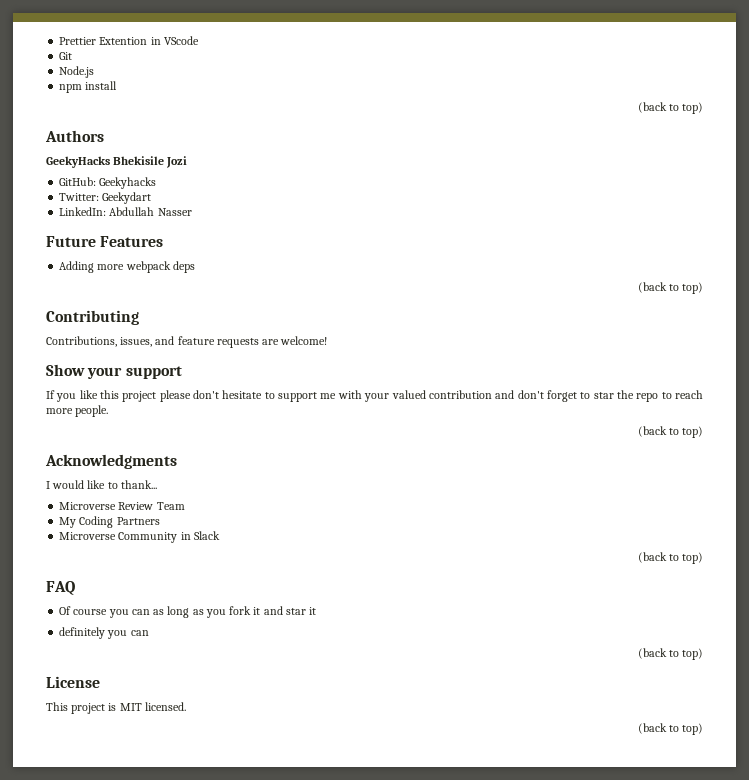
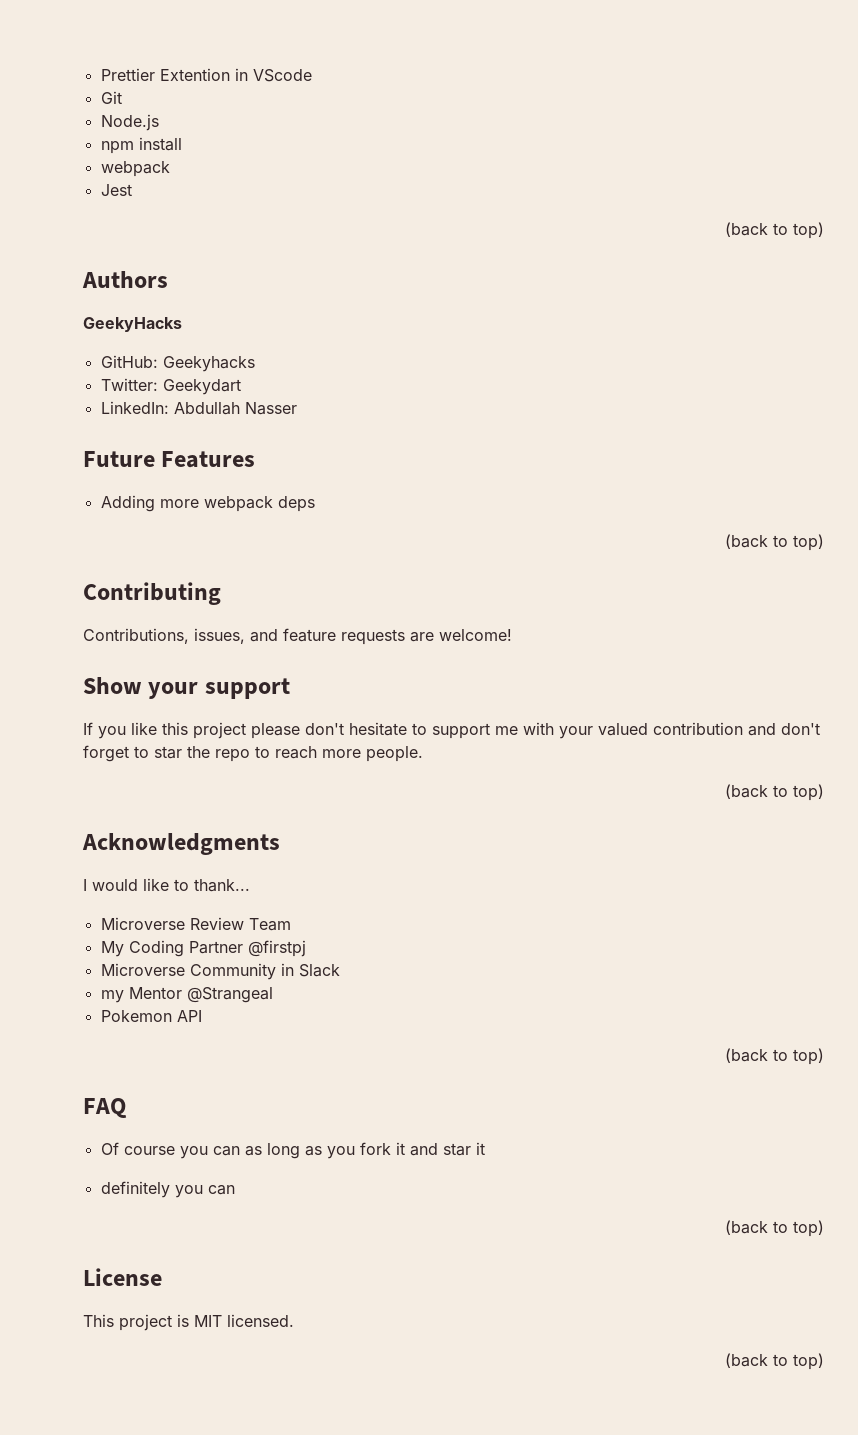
(118, 85) none -> [100,161,170,177] [100,184,132,196] // webpack // Jest
[113,156,188,168] Bhekisile Jozi -> (182, 324) none
[116,517,160,525] Partners -> [188,940,306,957] Partner @firstpj
(220, 535) none -> [100,987,273,1003] [100,1010,202,1022] // my Mentor @Strangeal // Pokemon API

